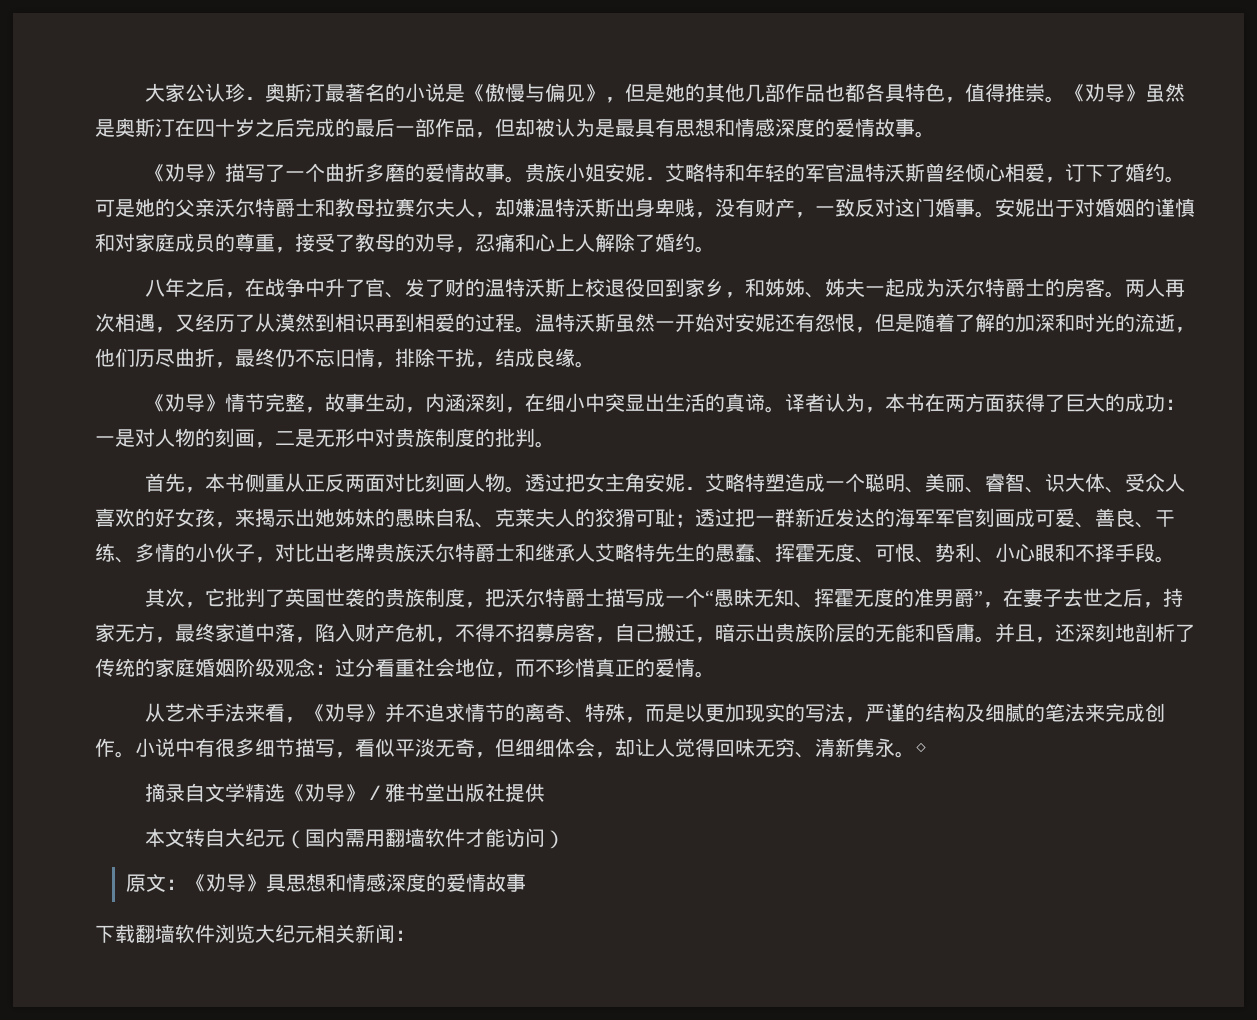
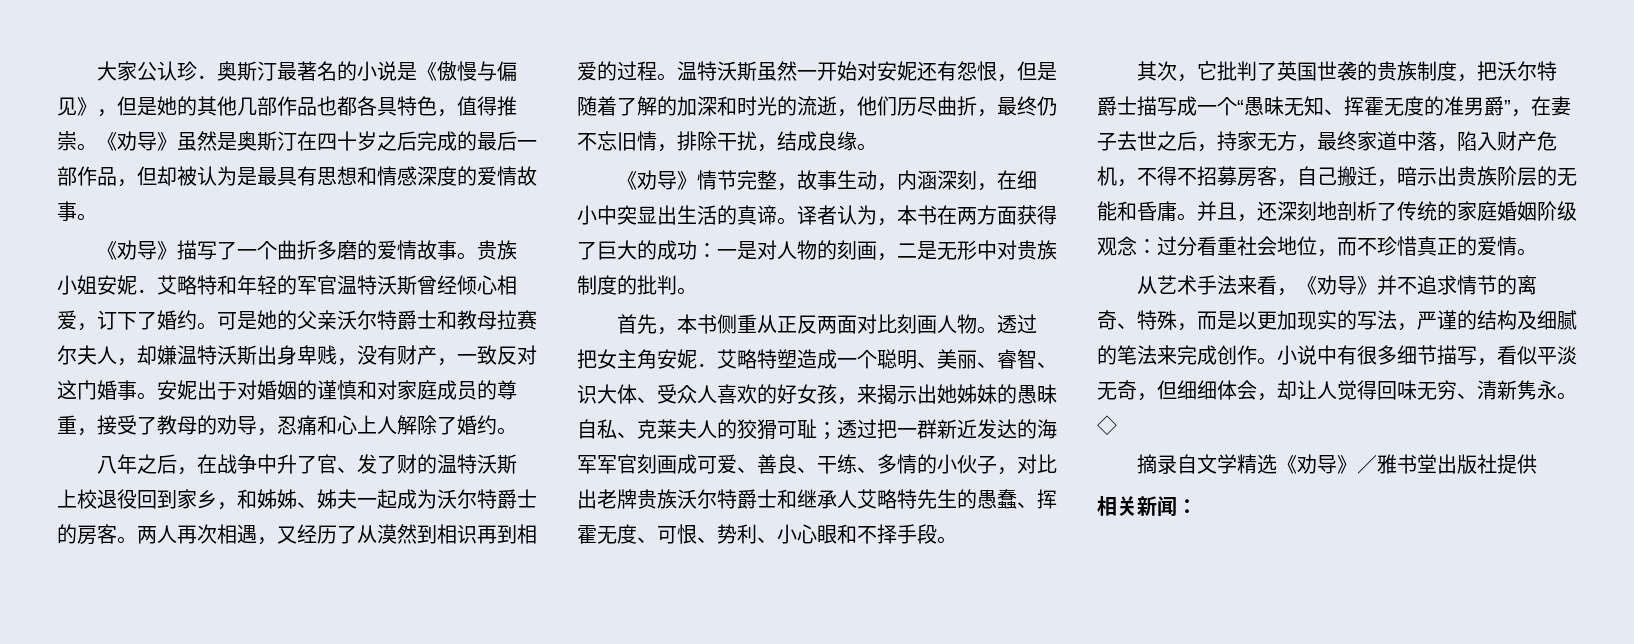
[145,828,566,849] [126,873,527,892] [95,924,315,943] 本文转自大纪元（国内需用翻墙软件才能访问） // 原文：《劝导》具思想和情感深度的爱情故事 // 下载翻墙软件浏览大纪元 -> (1538, 464) none

